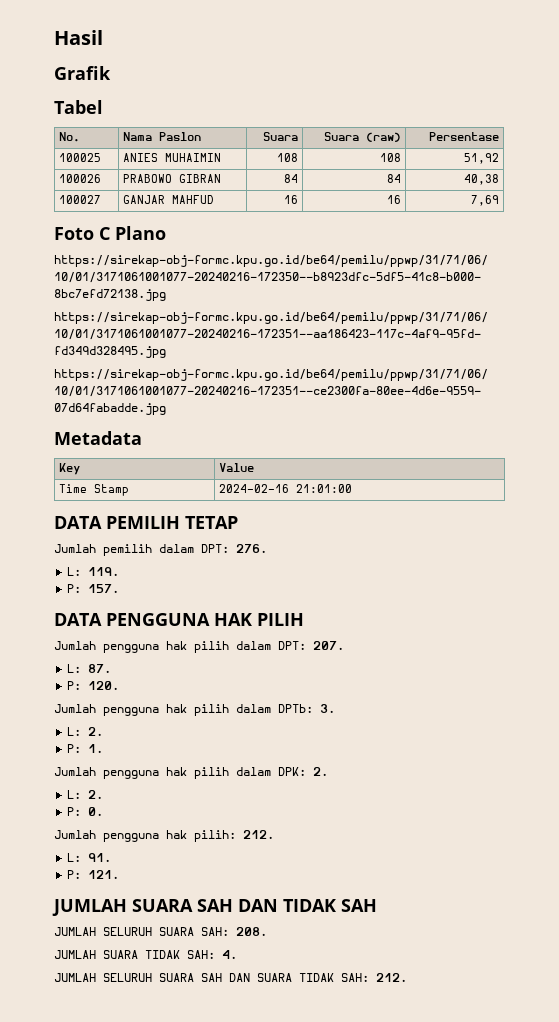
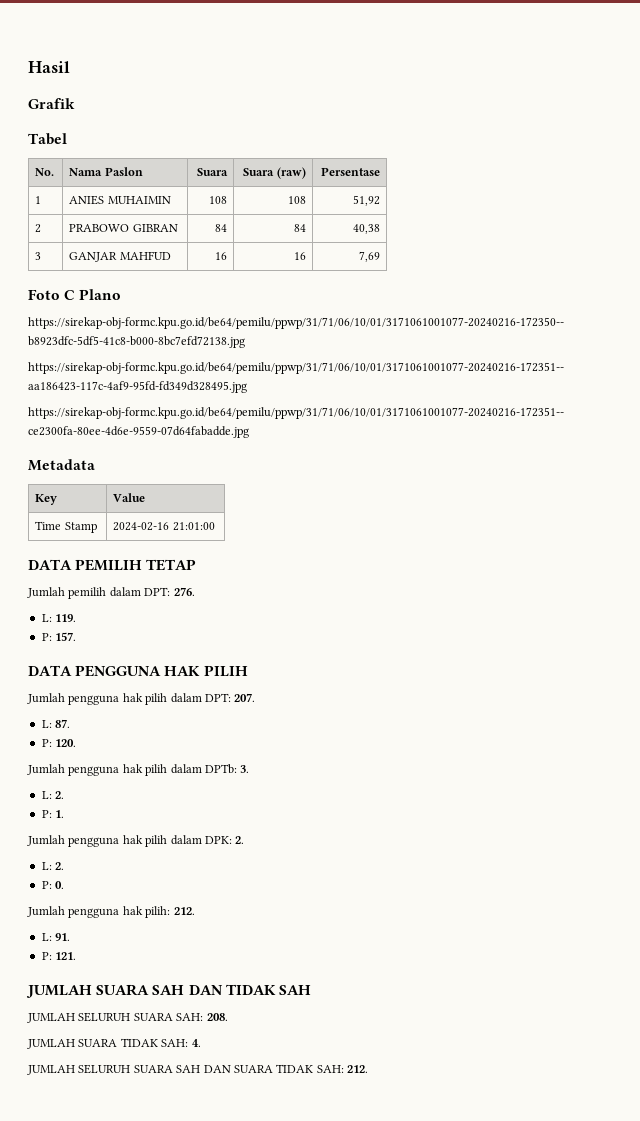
[58,153,101,162] 100025 -> [35,196,42,204] 1
[58,174,101,183] 100026 -> [35,224,42,233] 2
[58,195,101,204] 100027 -> [35,252,42,260] 3

